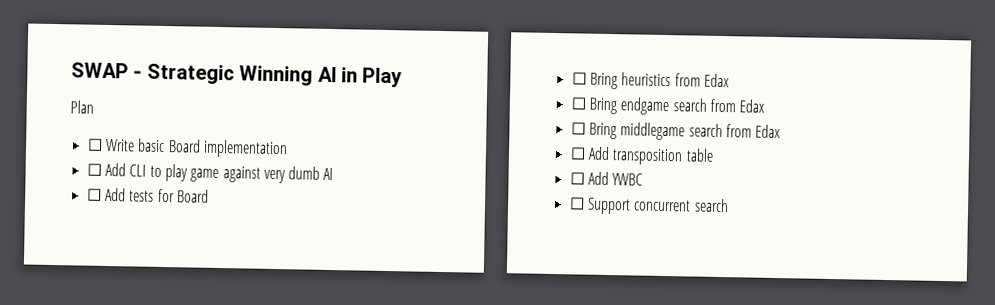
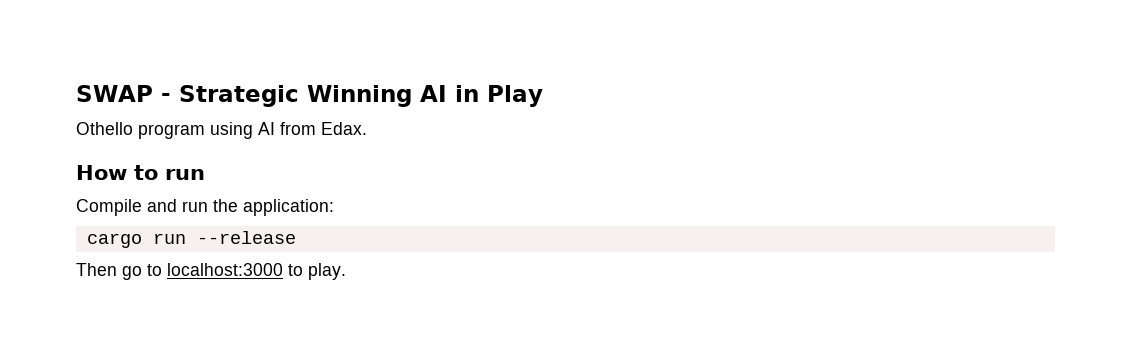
[70,100,94,114] [86,138,288,159] [86,162,334,184] [86,187,209,203] [571,72,730,90] [570,97,766,116] [570,122,782,141] [569,146,714,166] [569,171,644,186] [568,197,729,215] Plan // ☐ Write basic Board implementation // ☐ Add CLI to play game against very dumb AI // ☐ Add tests for Board // ☐ Bring heuristics from Edax // ☐ Bring endgame search from Edax // ☐ Bring middlegame search from Edax // ☐ Add transposition table // ☐ Add YWBC // ☐ Support concurrent search -> [76,122,367,139] [76,165,205,180] [76,199,334,216] [86,231,296,248] [76,263,346,280] Othello program using AI from Edax. // How to run // Compile and run the application: // cargo run --release // Then go to localhost:3000 to play.

